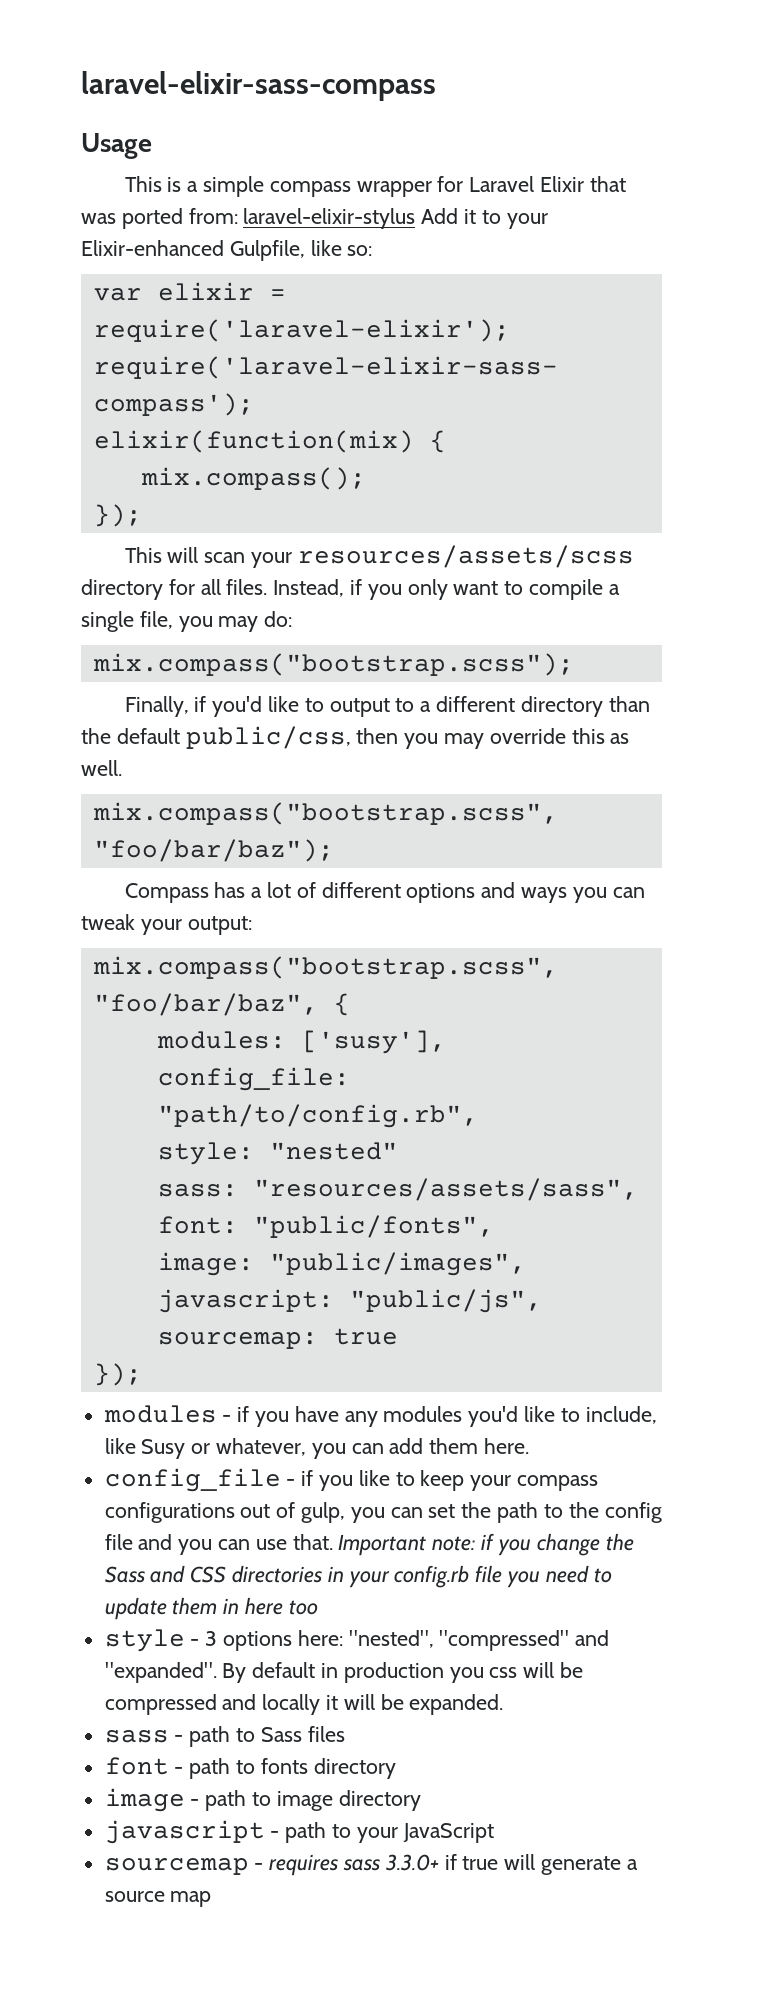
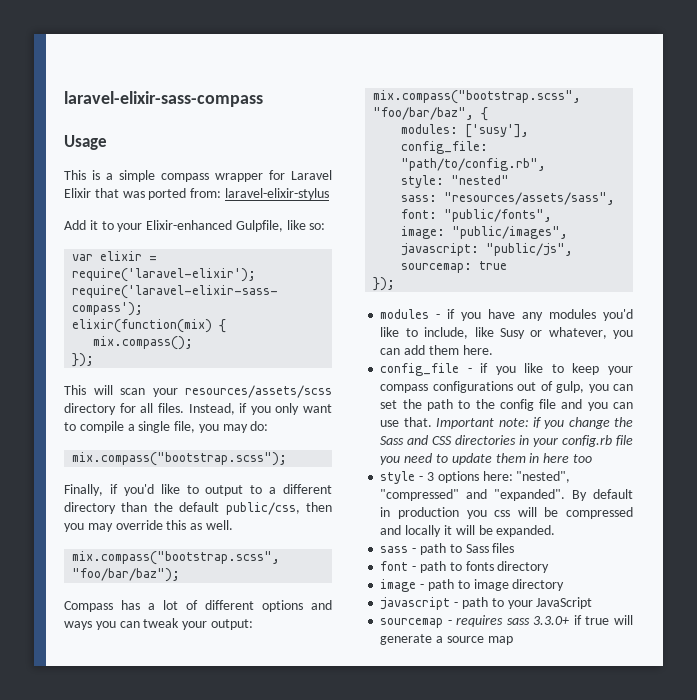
(416, 218) none -> (329, 194) //

